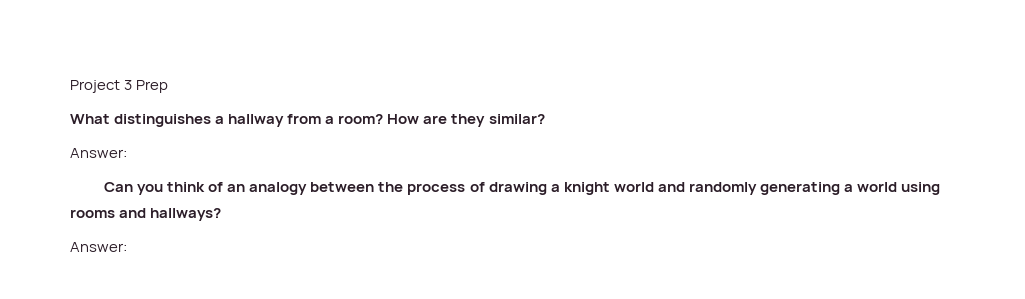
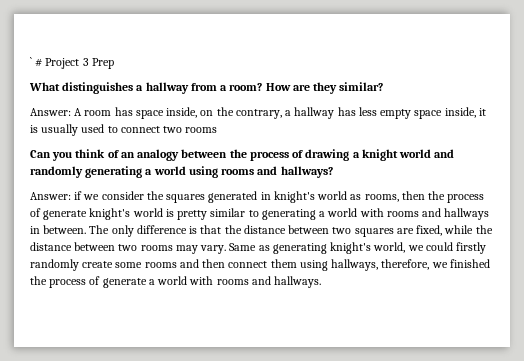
(70, 86) none -> [30,57,43,67] ` #
(127, 153) none -> [74,107,486,119] [30,124,218,136] A room has space inside, on the contrary, a hallway has less empty space inside, it is usually used to connect two rooms
(127, 247) none -> [74,191,485,203] [30,208,490,220] [30,225,493,237] [30,242,487,254] [30,259,490,271] [30,276,322,288] if we consider the squares generated in knight's world as rooms, then the process of generate knight's world is pretty similar to generating a world with rooms and hallways in between. The only difference is that the distance between two squares are fixed, while the distance between two rooms may vary. Same as generating knight's world, we could firstly randomly create some rooms and then connect them using hallways, therefore, we finished the process of generate a world with rooms and hallways.

